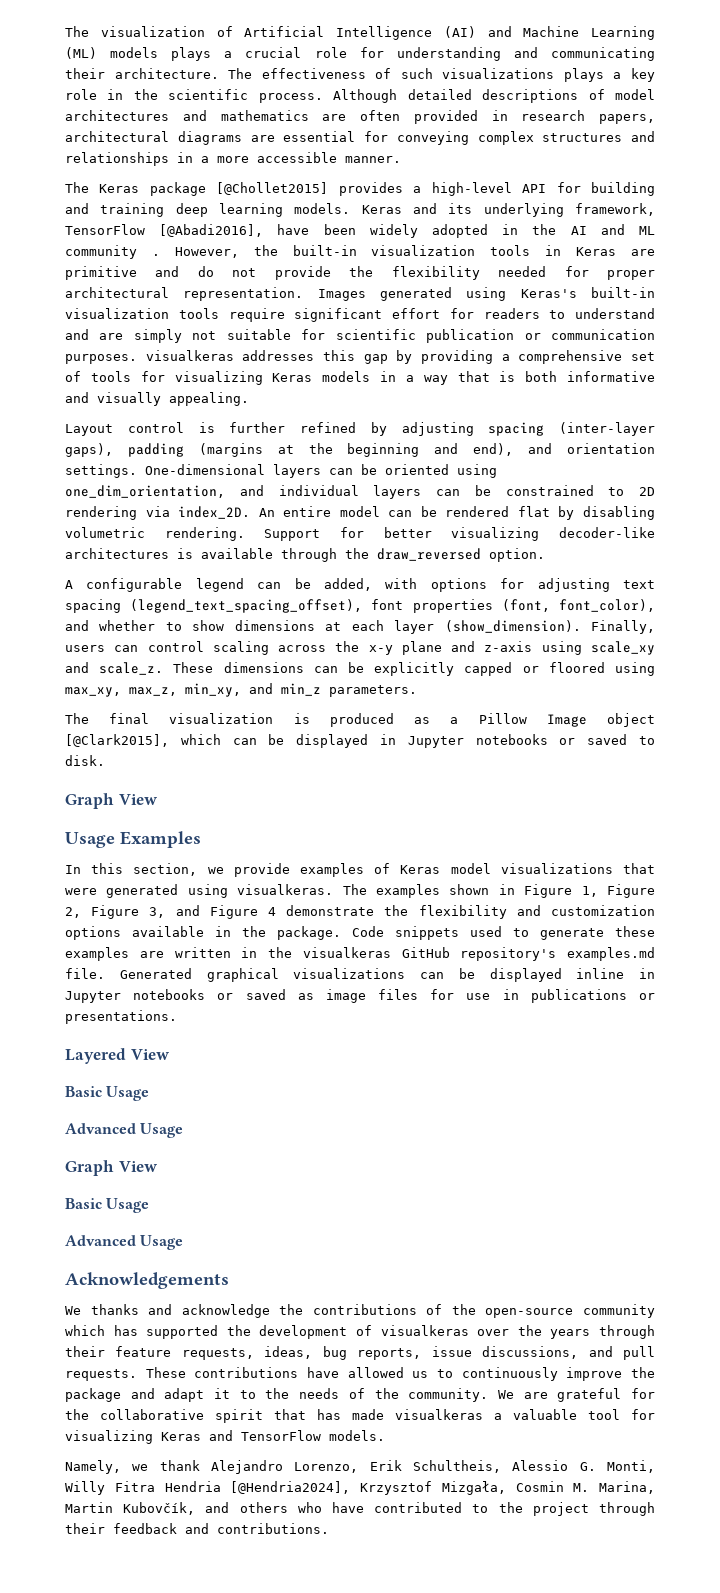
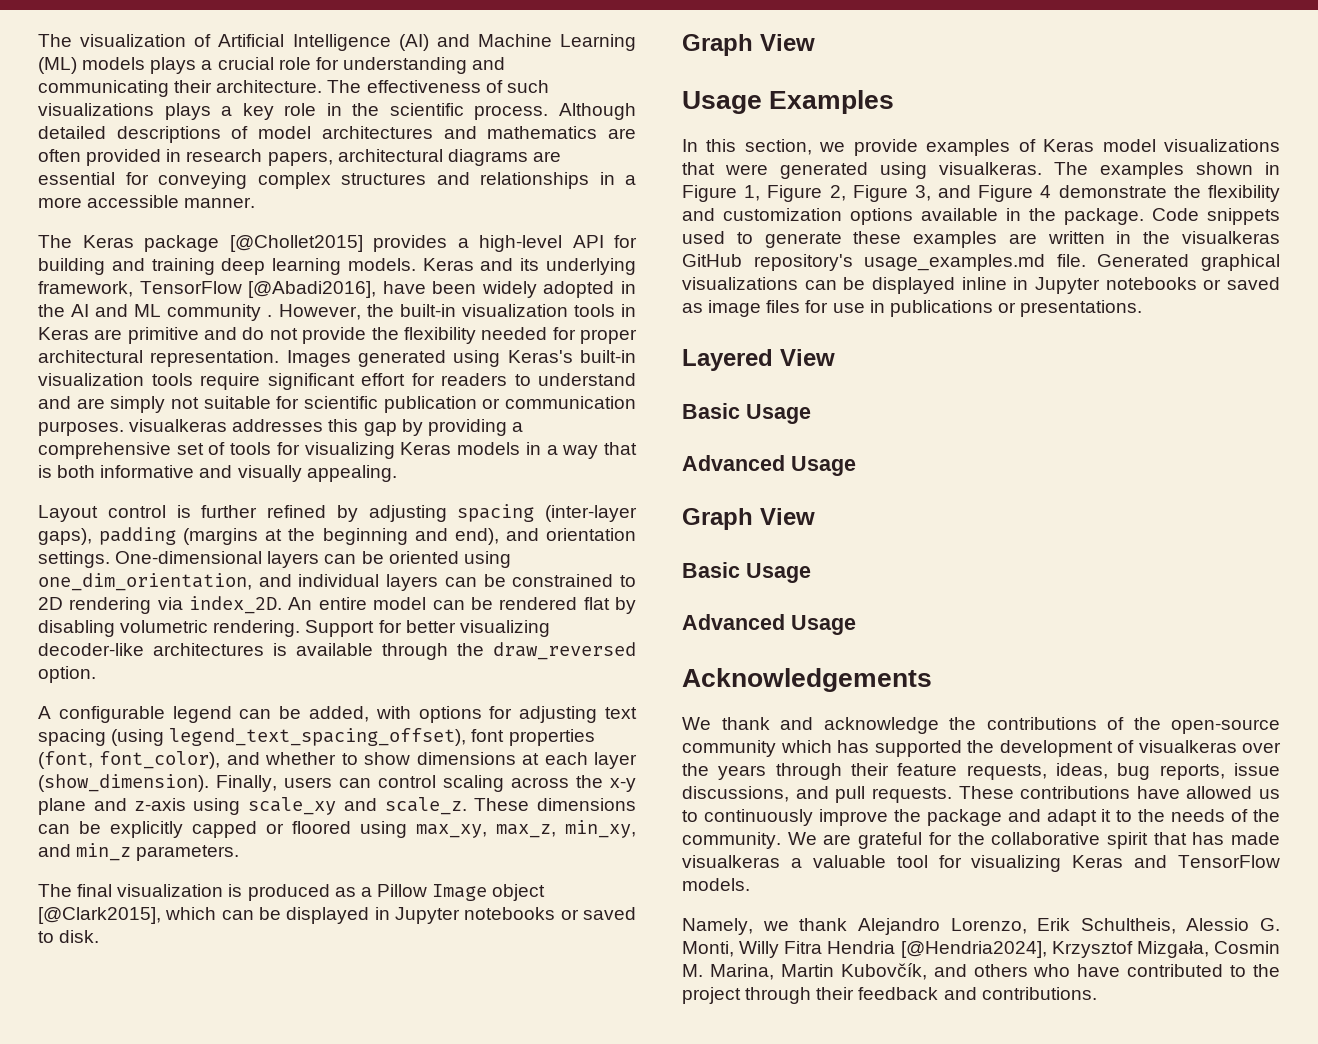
[130,599,363,613] (legend_text_spacing_offset), -> [111,728,467,746] (using legend_text_spacing_offset),
[567,947,655,961] examples.md -> [864,254,1046,271] usage_examples.md
[90,1304,139,1315] thanks -> [721,717,770,730] thank

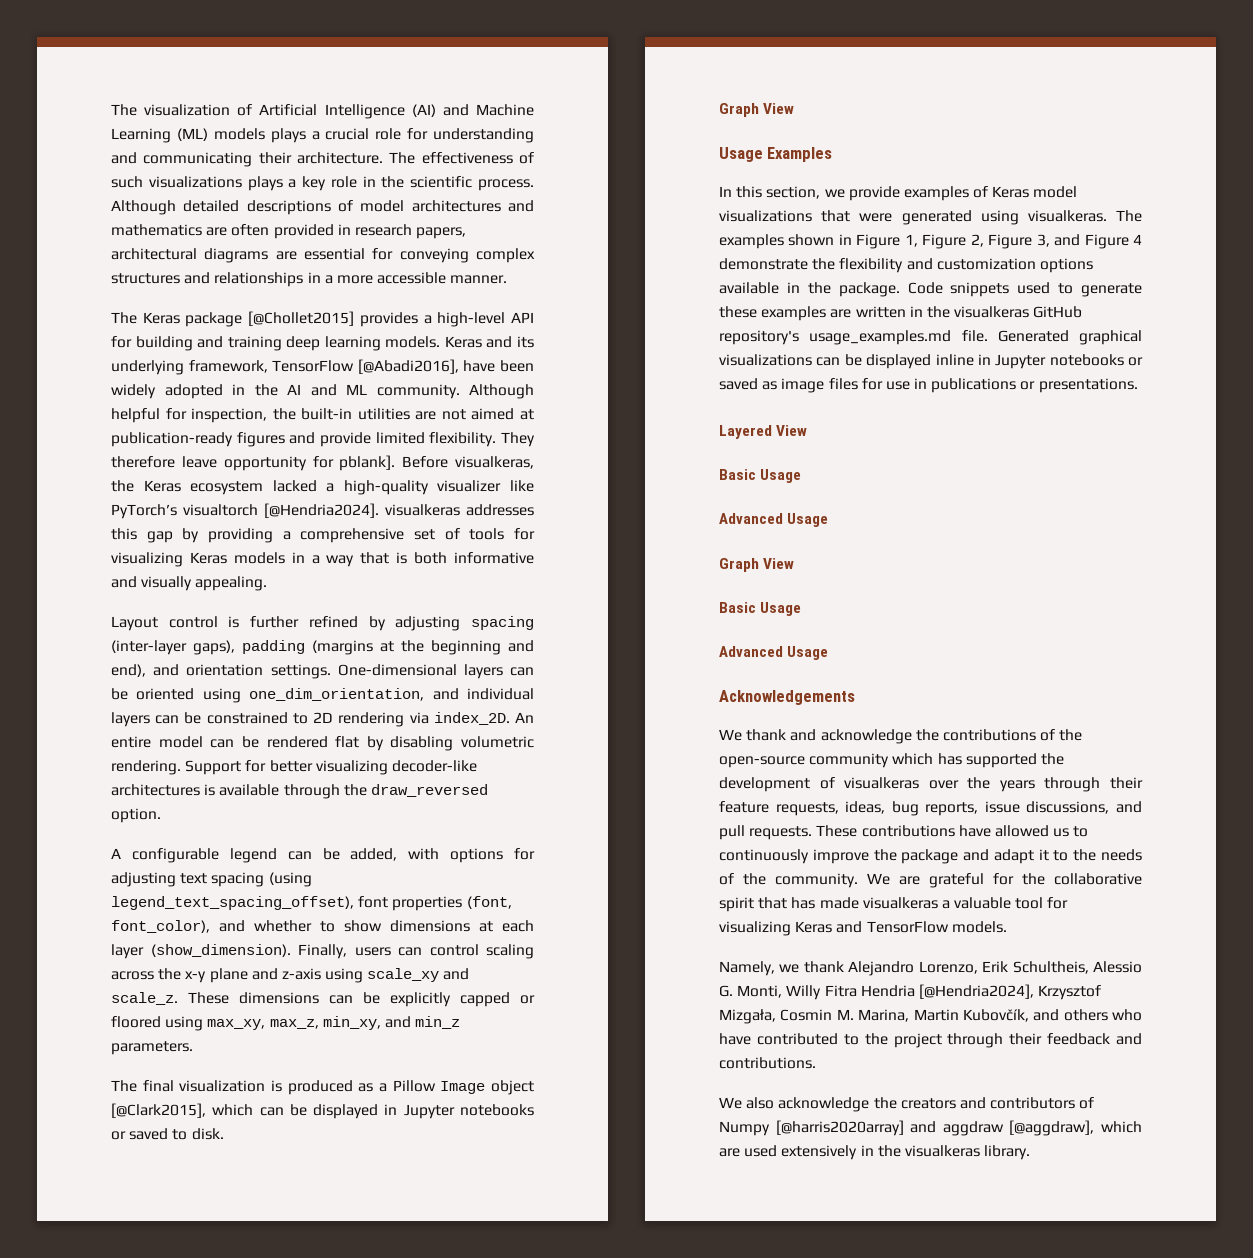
[167,304,637,321] [38,327,638,344] [38,350,636,367] [38,373,636,390] [38,396,637,413] [38,421,124,436] community . However, the built-in visualization tools in Keras are primitive and do not provide the flexibility needed for proper architectural representation. Images generated using Keras's built-in visualization tools require significant effort for readers to understand and are simply not suitable for scientific publication or communication purposes. -> [376,384,534,399] [111,408,534,423] [111,432,535,447] [111,455,534,471] [111,480,534,495] [111,503,379,519] community. Although helpful for inspection, the built-in utilities are not aimed at publication-ready figures and provide limited flexibility. They therefore leave opportunity for pblank]. Before visualkeras, the Keras ecosystem lacked a high-quality visualizer like PyTorch’s visualtorch [@Hendria2024].
(1097, 993) none -> [719,1097,1095,1112] [719,1120,1142,1136] [719,1145,1031,1160] // We also acknowledge the creators and contributors of Numpy [@harris2020array] and aggdraw [@aggdraw], which are used extensively in the visualkeras library.

